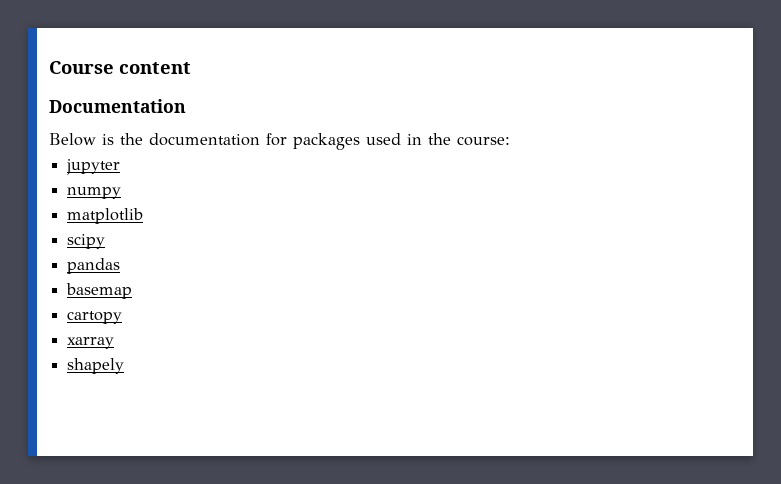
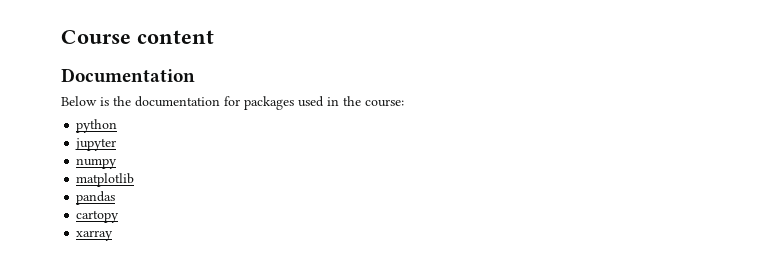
(510, 141) none -> [76,119,118,133] // python
[67,234,106,249] // scipy -> (135, 180) none
[66,283,133,299] // basemap -> (116, 198) none
[67,358,125,374] // shapely -> (114, 235) none

